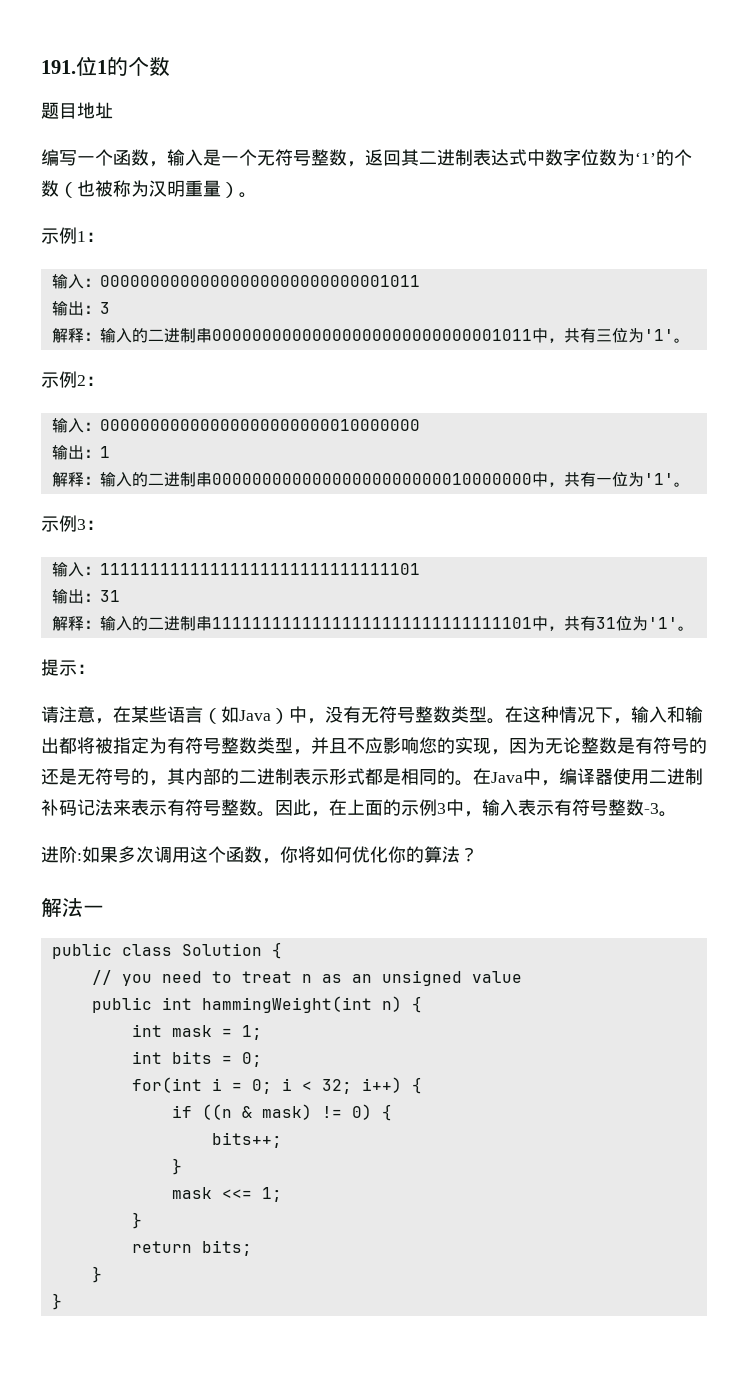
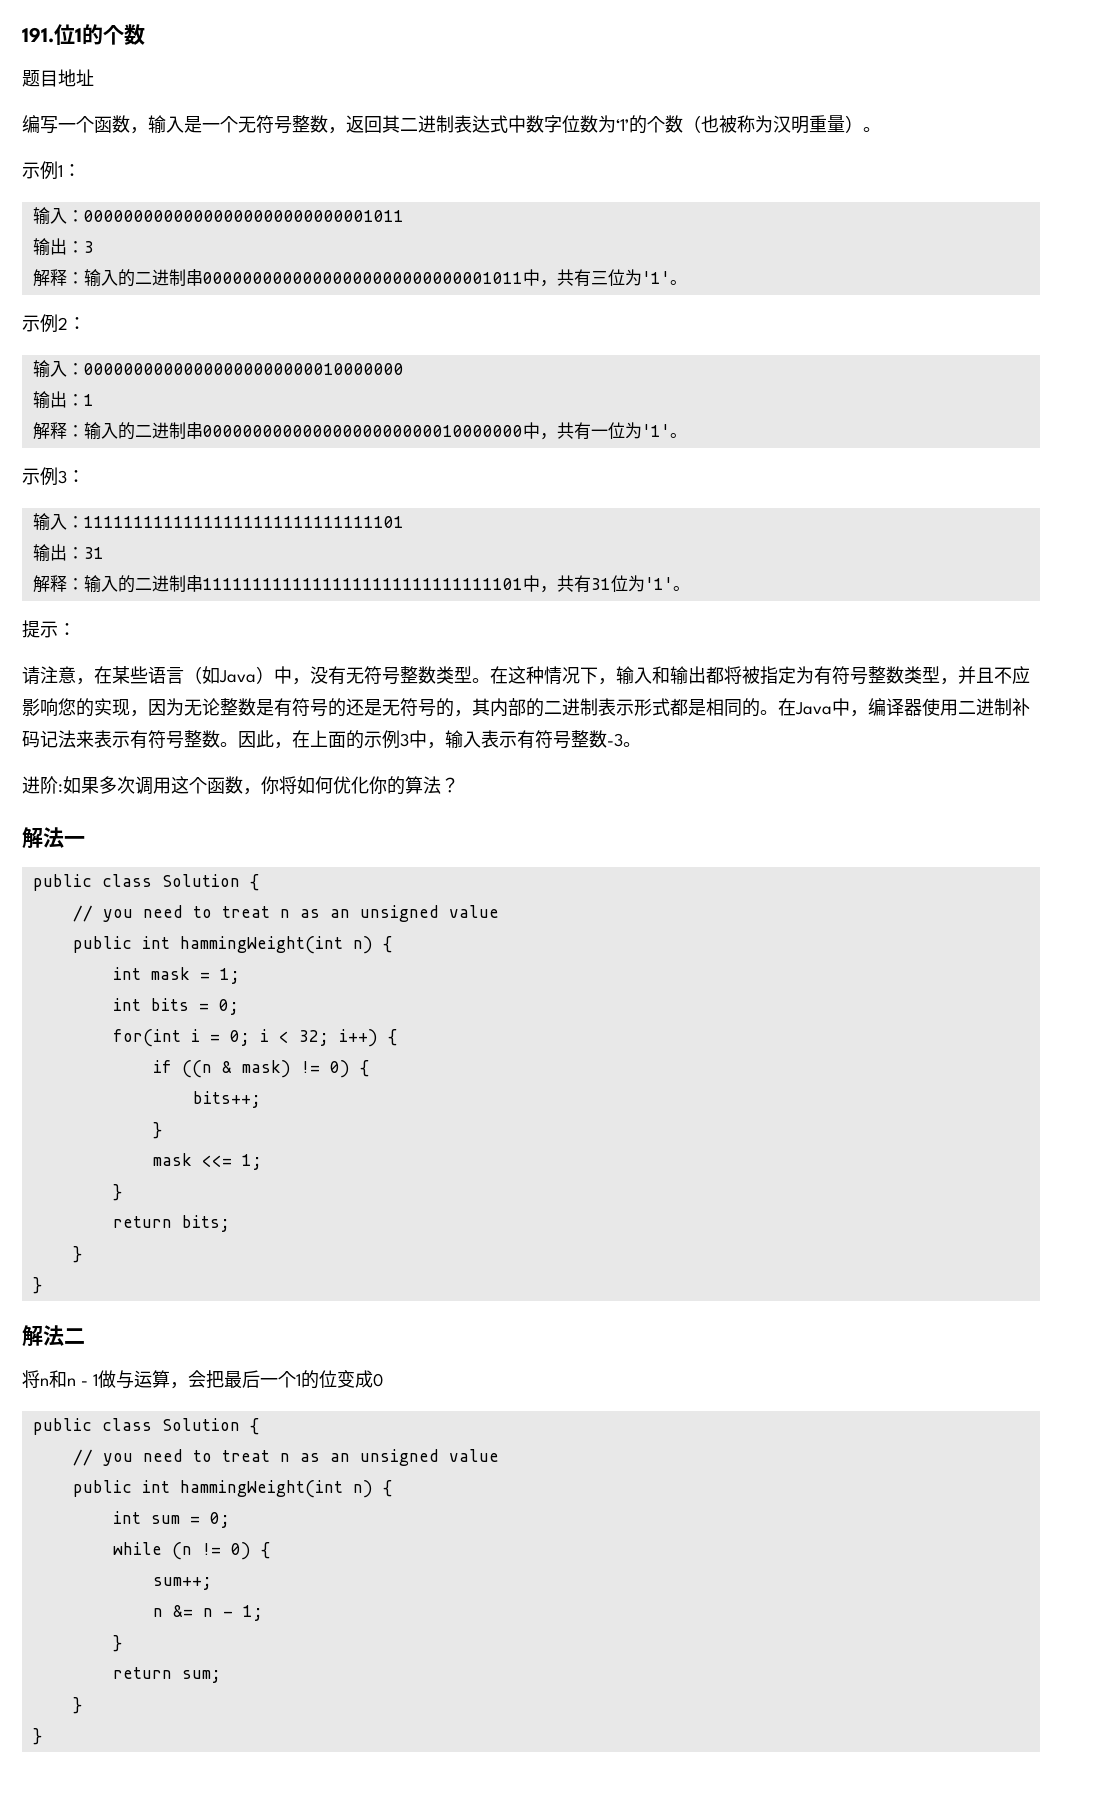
(62, 1301) none -> [22,1325,85,1347] [22,1370,383,1389] [32,1418,259,1435] [72,1449,499,1466] [72,1480,392,1498] [112,1511,230,1528] [112,1542,270,1560] [152,1577,212,1590] [152,1605,263,1621] [112,1635,122,1652] [112,1667,221,1683] [72,1697,82,1714] [32,1728,42,1745] // 解法二 // 将n和n - 1做与运算，会把最后一个1的位变成0 // public class Solution { // // you need to treat n as an unsigned value // public int hammingWeight(int n) { // int sum = 0; // while (n != 0) { // sum++; // n &= n - 1; // } // return sum; // } // }

